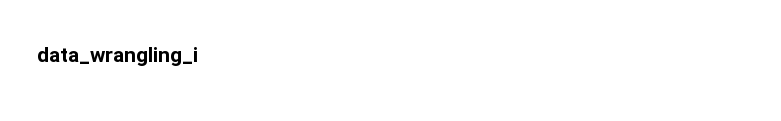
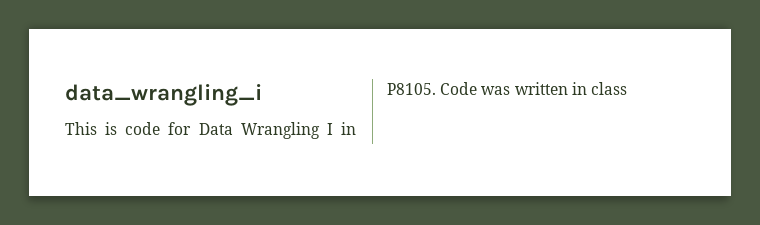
(198, 56) none -> [65,122,356,139] [387,82,627,95] // This is code for Data Wrangling I in P8105. Code was written in class

